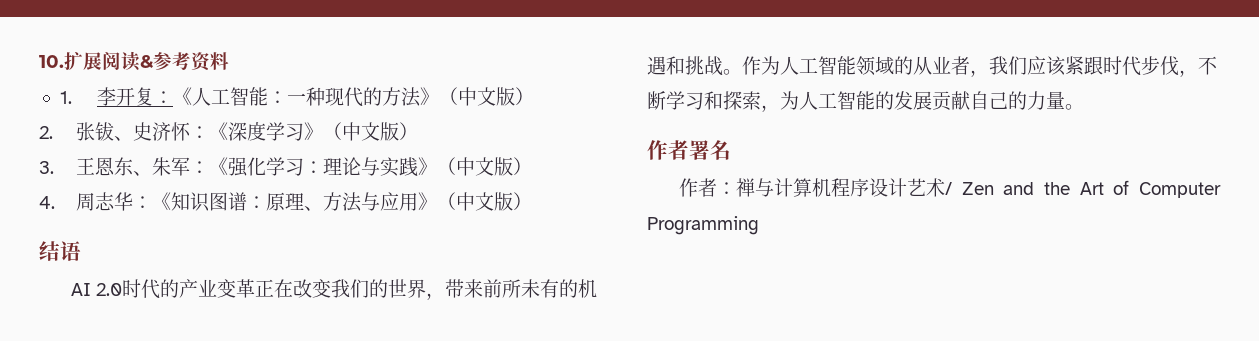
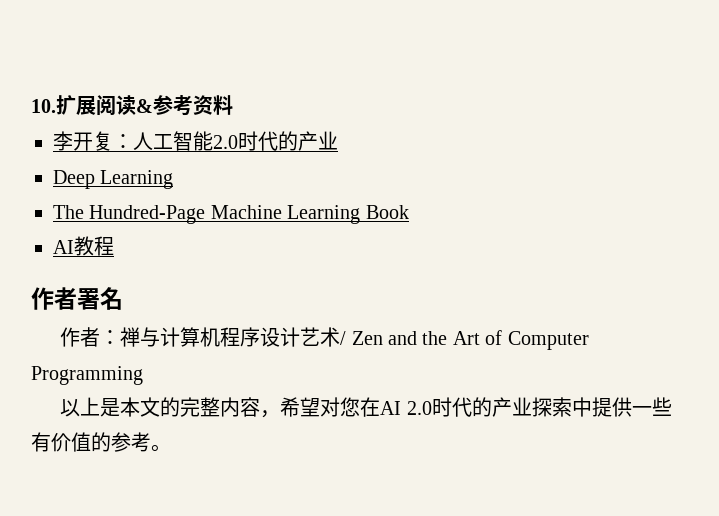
[59,91,72,104] 1. -> (233, 105) none
[173,87,535,107] [39,122,419,141] [39,157,533,177] [39,192,533,212] [39,241,81,261] [71,279,598,300] [647,56,1217,77] [647,91,1084,112] 《人工智能：一种现代的方法》（中文版） // 2.张钹、史济怀：《深度学习》（中文版） // 3.王恩东、朱军：《强化学习：理论与实践》（中文版） // 4.周志华：《知识图谱：原理、方法与应用》（中文版） // 结语 // AI 2.0时代的产业变革正在改变我们的世界，带来前所未有的机遇和挑战。作为人工智能领域的从业者，我们应该紧跟时代步伐，不断学习和探索，为人工智能的发展贡献自己的力量。 -> [133,131,338,151] [53,170,174,189] [53,205,409,224] [53,236,114,256] 人工智能2.0时代的产业 // Deep Learning // The Hundred-Page Machine Learning Book // AI教程
(759, 225) none -> [60,397,672,418] [31,432,171,452] // 以上是本文的完整内容，希望对您在AI 2.0时代的产业探索中提供一些有价值的参考。

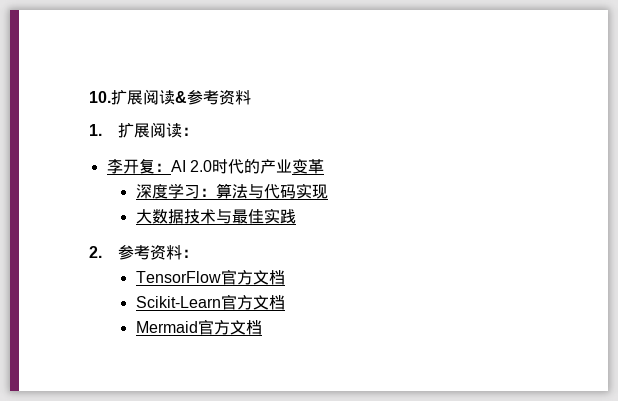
(233, 105) none -> [89,122,199,138] // 1.扩展阅读：
[133,131,338,151] [53,170,174,189] [53,205,409,224] [53,236,114,256] [31,287,123,310] [60,327,589,350] [31,366,143,385] [60,397,381,418] 人工智能2.0时代的产业 // Deep Learning // The Hundred-Page Machine Learning Book // AI教程 // 作者署名 // 作者：禅与计算机程序设计艺术/ Zen and the Art of Computer Programming // 以上是本文的完整内容，希望对您在 -> (171, 167) none
[531,397,672,417] [31,432,171,452] 探索中提供一些有价值的参考。 -> [291,159,324,174] [135,183,328,199] [135,208,296,224] [89,245,199,260] [135,269,285,285] [135,294,285,310] [135,319,262,335] 变革 // 深度学习：算法与代码实现 // 大数据技术与最佳实践 // 2.参考资料： // TensorFlow官方文档 // Scikit-Learn官方文档 // Mermaid官方文档

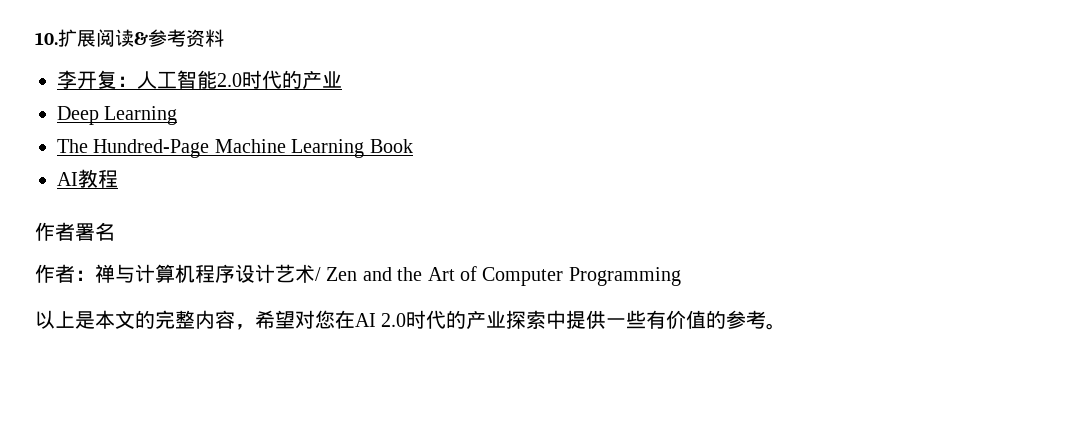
[89,122,199,138] // 1.扩展阅读： -> (224, 38) none
(171, 167) none -> [137,70,342,89] [57,106,178,125] [57,139,413,158] [57,169,118,188] [35,222,115,241] [35,264,681,286] [35,310,355,330] 人工智能2.0时代的产业 // Deep Learning // The Hundred-Page Machine Learning Book // AI教程 // 作者署名 // 作者：禅与计算机程序设计艺术/ Zen and the Art of Computer Programming // 以上是本文的完整内容，希望对您在
[291,159,324,174] [135,183,328,199] [135,208,296,224] [89,245,199,260] [135,269,285,285] [135,294,285,310] [135,319,262,335] 变革 // 深度学习：算法与代码实现 // 大数据技术与最佳实践 // 2.参考资料： // TensorFlow官方文档 // Scikit-Learn官方文档 // Mermaid官方文档 -> [506,310,787,330] 探索中提供一些有价值的参考。

